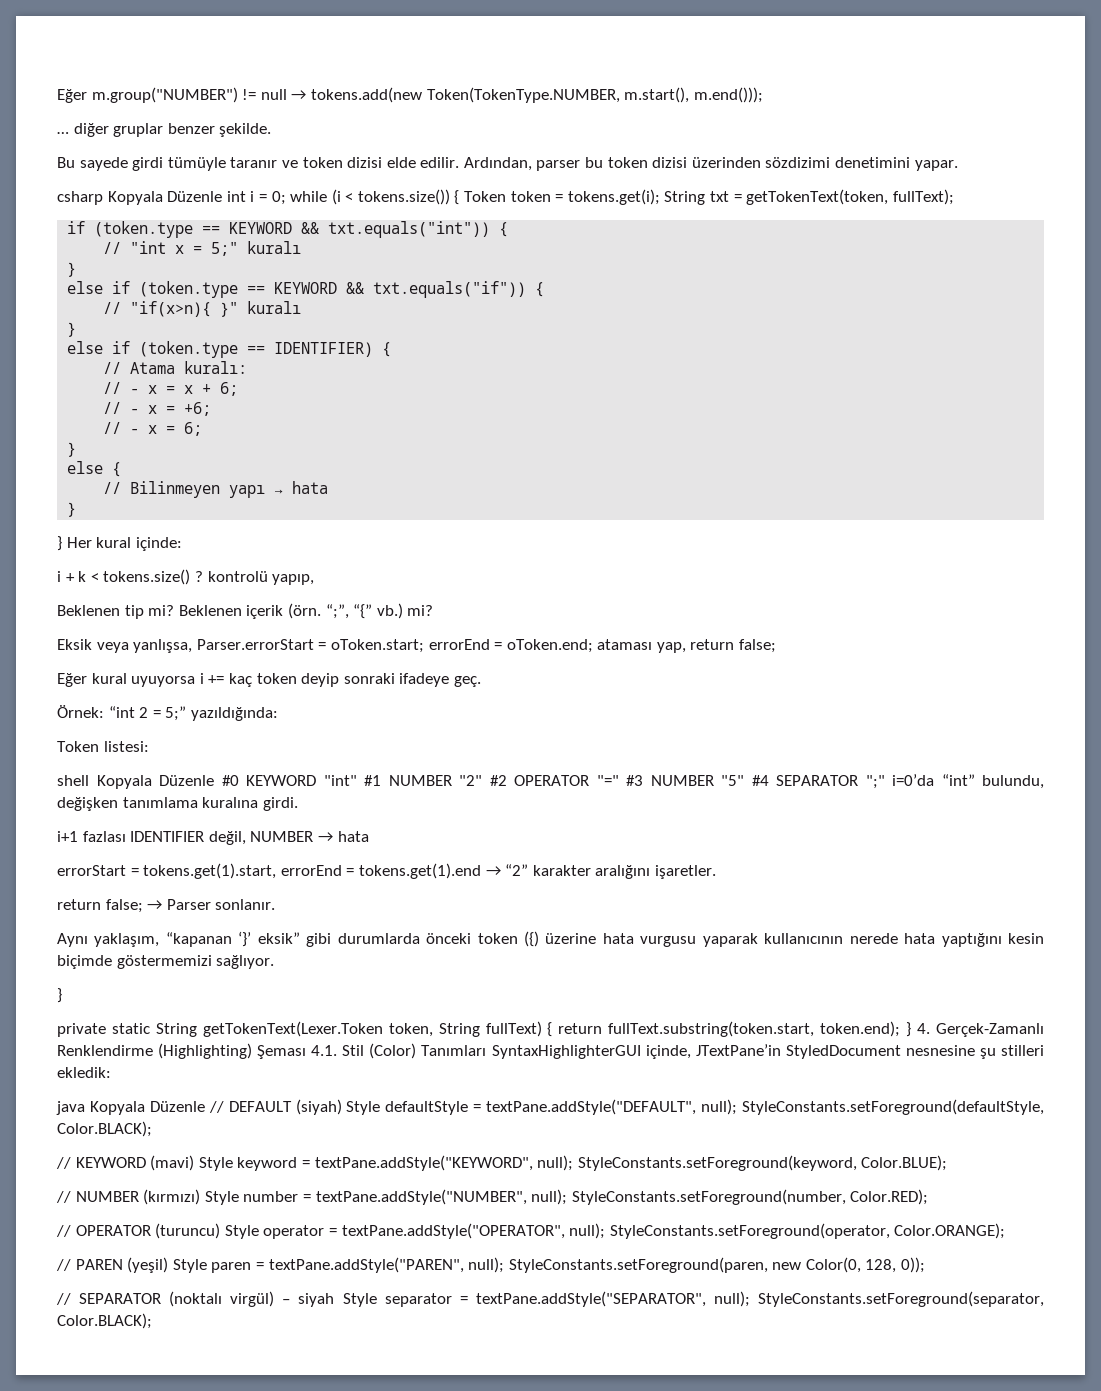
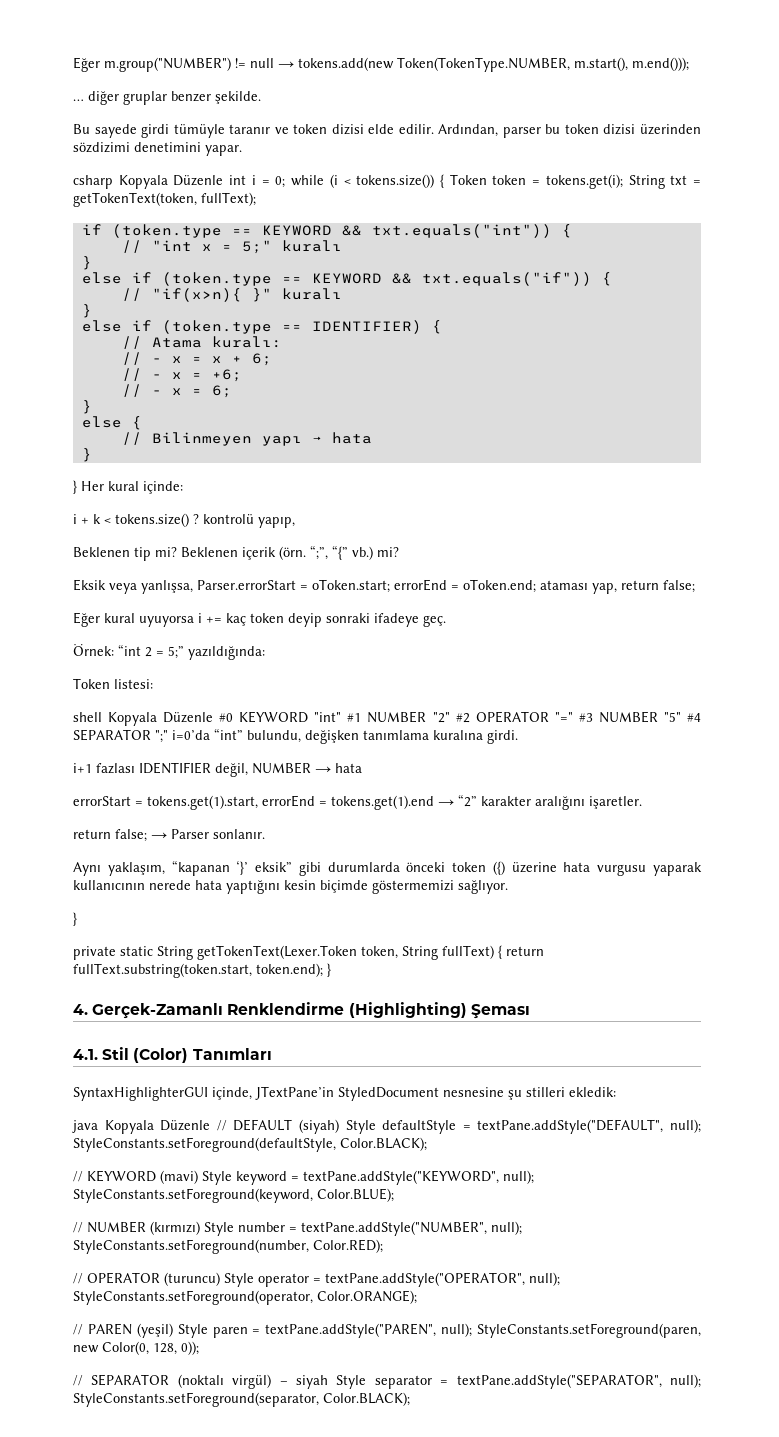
(912, 1029) none -> (331, 970) //
(307, 1052) none -> (530, 1011) //
(487, 1050) none -> (272, 1054) //

